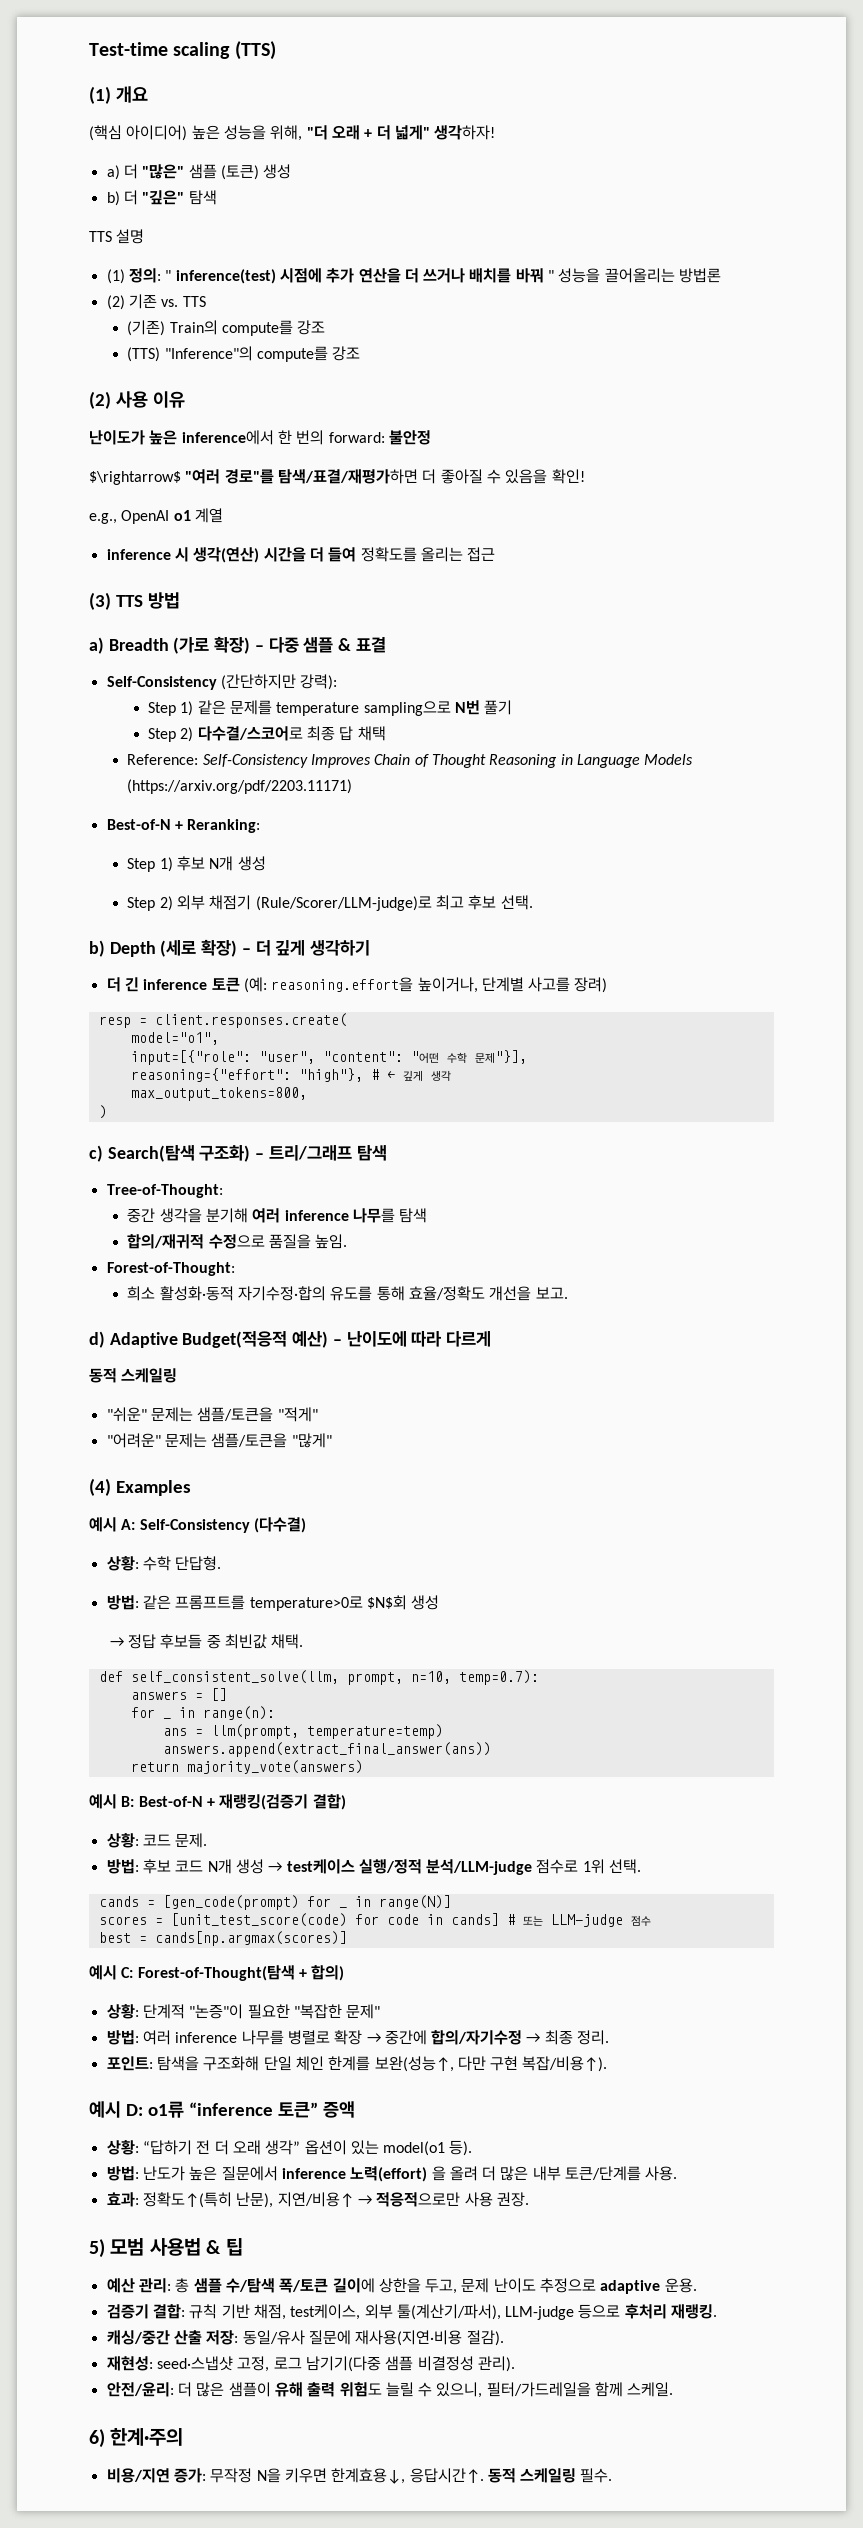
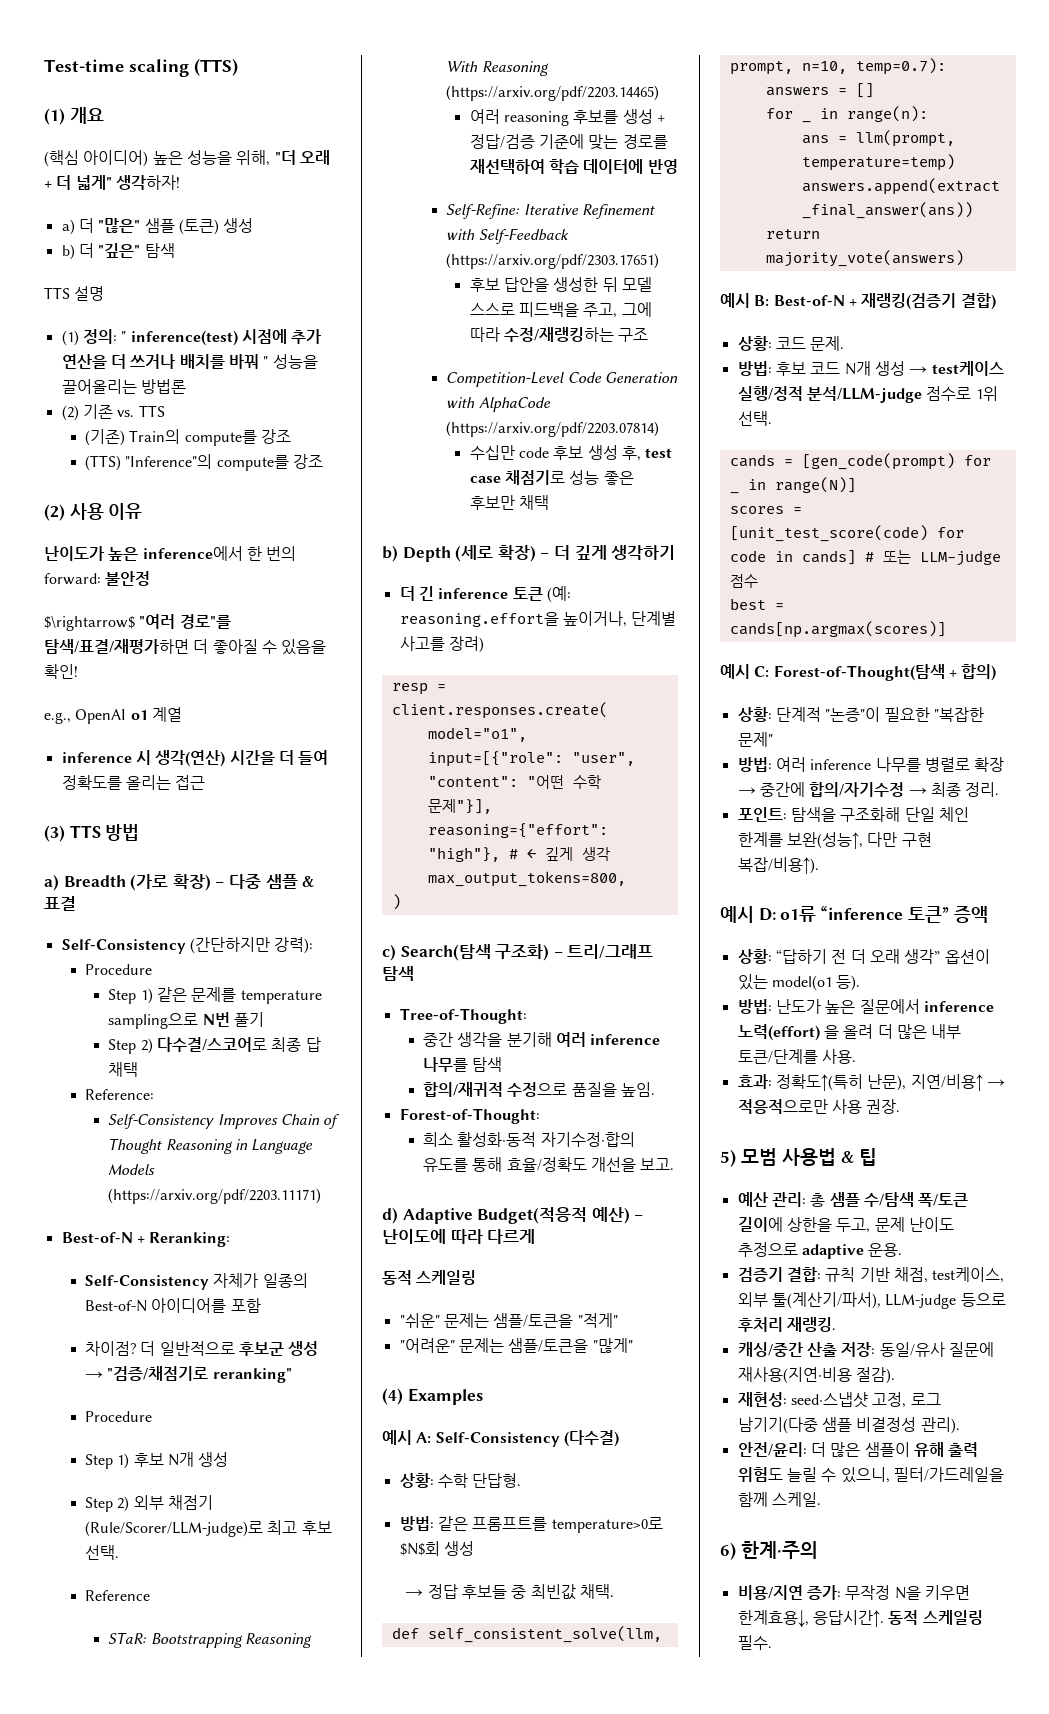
(338, 682) none -> [85,964,153,975] // Procedure
(199, 759) none -> (155, 1094) //
(261, 826) none -> [85,1273,308,1290] [85,1298,261,1313] [85,1341,319,1356] [85,1366,292,1383] [85,1411,153,1422] // Self-Consistency 자체가 일종의 Best-of-N 아이디어를 포함 // 차이점? 더 일반적으로 후보군 생성 → "검증/채점기로 reranking" // Procedure
(533, 902) none -> [85,1590,151,1601] [108,1632,313,1648] [446,61,549,76] [446,85,660,101] [469,109,666,126] [469,134,668,150] [469,159,678,174] [446,204,656,219] [446,228,569,244] [446,253,660,269] [469,277,653,292] [469,302,652,318] [469,327,649,342] [446,372,679,387] [446,397,551,412] [446,421,660,437] [469,445,673,461] [469,470,634,485] [469,495,550,510] // Reference // STaR: Bootstrapping Reasoning With Reasoning (https://arxiv.org/pdf/2203.14465) // 여러 reasoning 후보를 생성 + 정답/검증 기준에 맞는 경로를 재선택하여 학습 데이터에 반영 // Self-Refine: Iterative Refinement with Self-Feedback (https://arxiv.org/pdf/2303.17651) // 후보 답안을 생성한 뒤 모델 스스로 피드백을 주고, 그에 따라 수정/재랭킹하는 구조 // Competition-Level Code Generation with AlphaCode (https://arxiv.org/pdf/2203.07814) // 수십만 code 후보 생성 후, test case 채점기로 성능 좋은 후보만 채택

